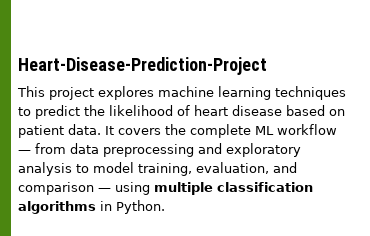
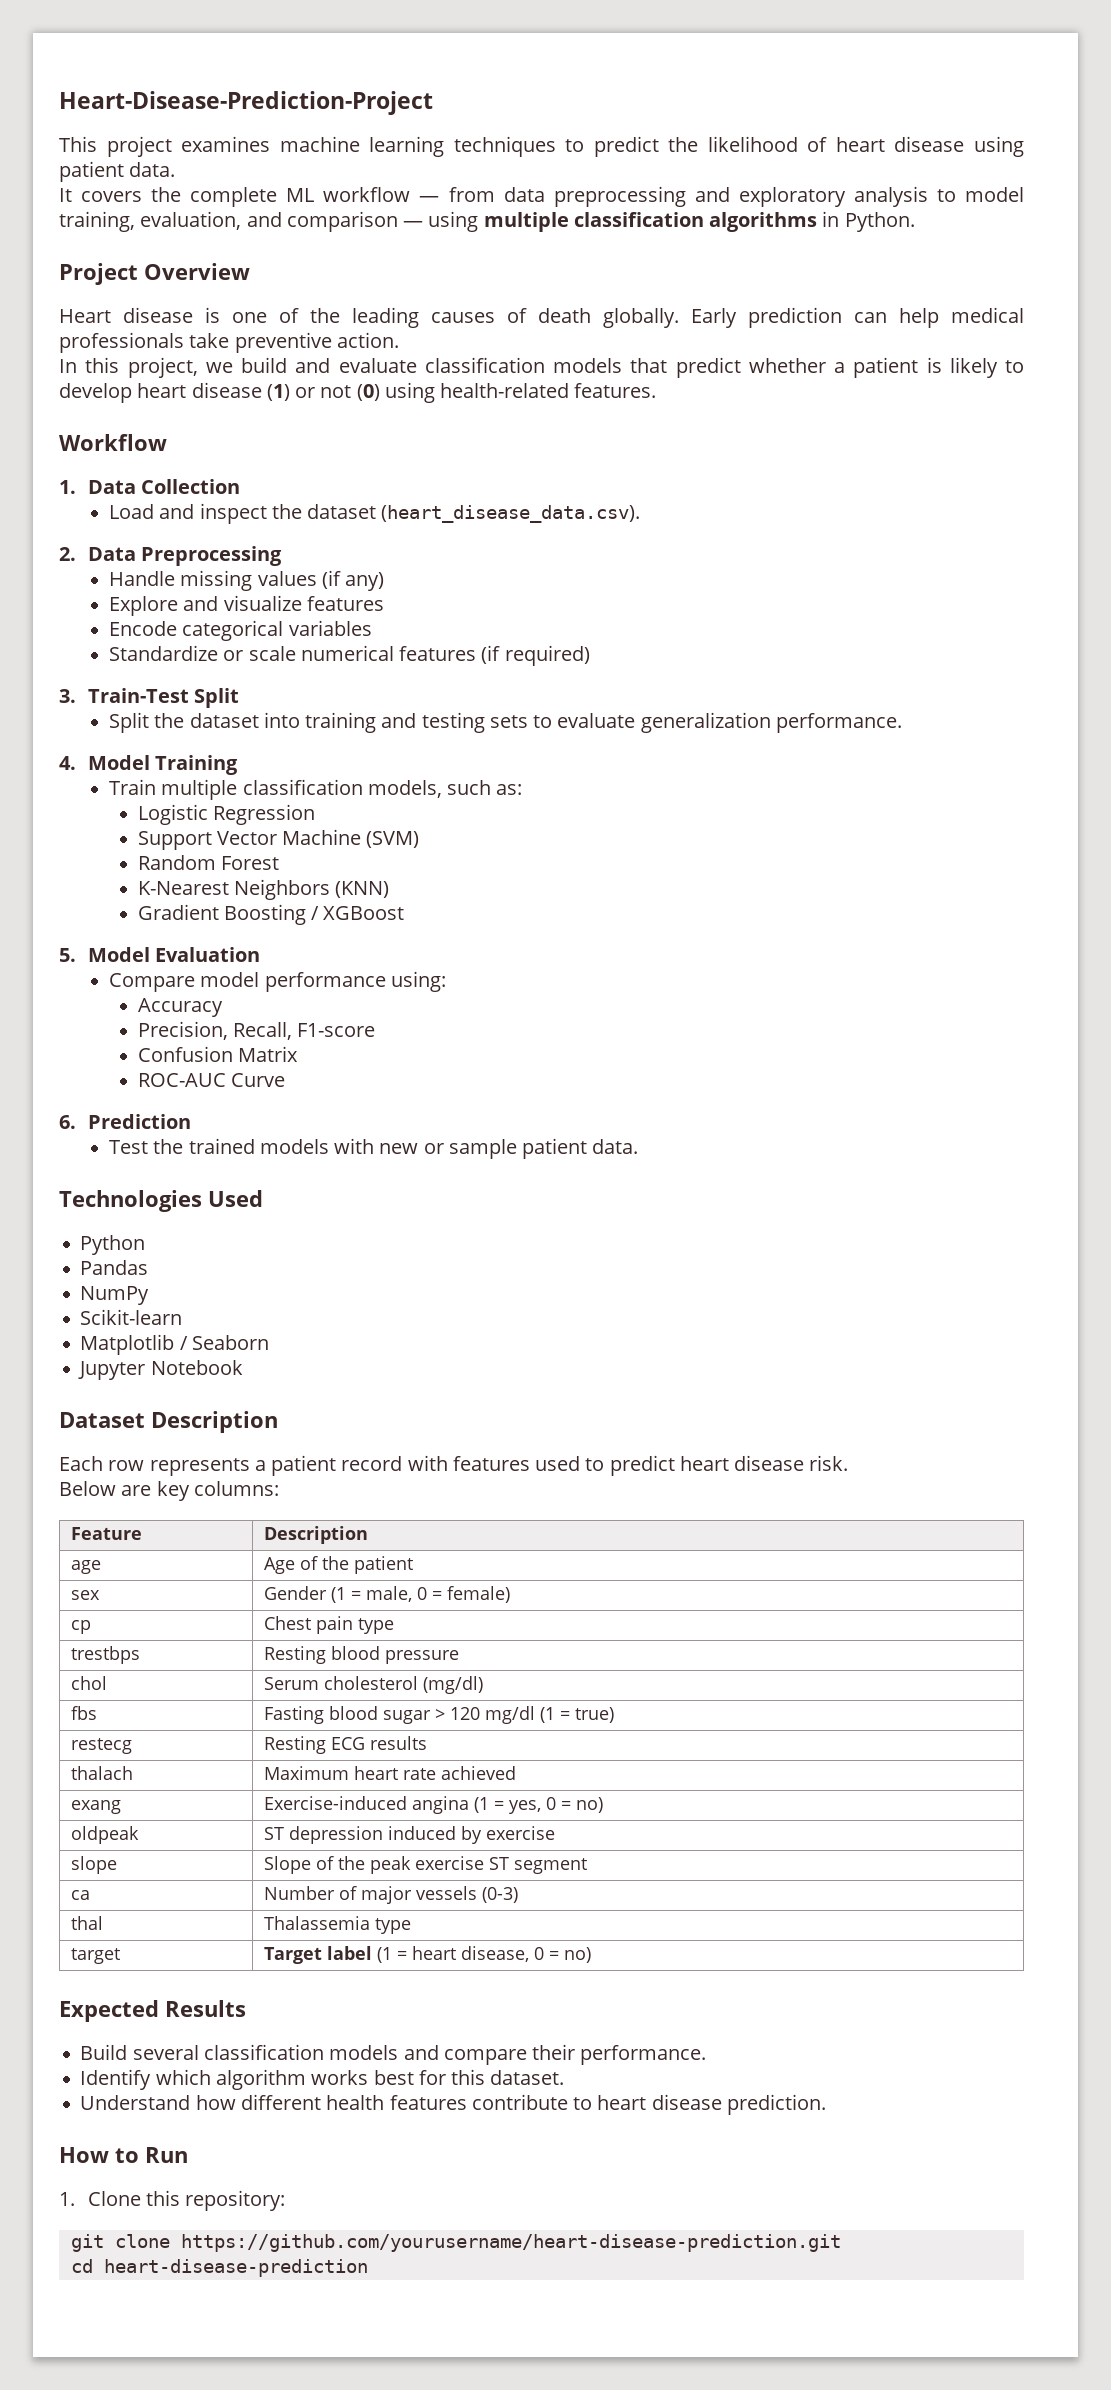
[98,86,154,100] explores -> [181,136,271,152] examines
[286,105,345,116] [18,124,101,138] based on patient data. -> [974,136,1024,157] [59,161,176,182] using patient data. //
(165, 207) none -> [59,263,250,285] [59,307,1024,328] [59,332,399,353] [59,357,1024,378] [59,382,657,403] [59,434,167,451] [59,479,240,494] [109,503,641,524] [59,546,282,566] [109,570,385,591] [109,595,384,616] [109,620,372,641] [109,645,590,666] [59,688,239,708] [109,712,902,733] [59,755,238,775] [109,779,523,800] [137,804,315,825] [137,829,420,850] [137,855,279,870] [137,879,390,900] [137,904,405,925] [59,947,260,962] [109,971,446,992] [137,998,223,1017] [137,1021,376,1040] [137,1046,298,1062] [137,1073,285,1087] [59,1114,191,1129] [109,1138,639,1159] [59,1190,263,1212] [80,1235,146,1255] [80,1260,149,1275] [80,1286,150,1305] [80,1309,183,1325] [80,1334,269,1355] [78,1360,243,1380] [59,1411,278,1433] [59,1455,849,1476] [59,1481,279,1501] [71,1527,143,1540] [264,1526,369,1544] [71,1560,102,1574] [264,1556,414,1574] [71,1590,101,1600] [264,1586,511,1603] [71,1620,92,1634] [264,1616,395,1634] [71,1646,141,1664] [264,1646,460,1664] [71,1676,108,1690] [264,1676,484,1694] [71,1706,98,1720] [264,1706,615,1724] [71,1738,133,1754] [264,1736,428,1754] [71,1766,134,1780] [264,1766,517,1780] [71,1800,122,1814] [264,1796,604,1814] [71,1826,140,1844] [264,1826,556,1844] [71,1856,118,1874] [264,1856,588,1874] [71,1890,91,1900] [264,1886,519,1904] [71,1916,104,1930] [264,1916,412,1934] [71,1948,121,1964] [264,1946,592,1964] [59,2000,246,2022] [80,2044,707,2065] [80,2069,565,2090] [80,2094,826,2115] [59,2147,188,2163] [59,2190,286,2211] [70,2234,841,2252] [70,2259,368,2277] // Project Overview // Heart disease is one of the leading causes of death globally. Early prediction can help medical professionals take preventive action. // In this project, we build and evaluate classification models that predict whether a patient is likely to develop heart disease (1) or not (0) using health-related features. // Workflow // 1. Data Collection // Load and inspect the dataset (heart_disease_data.csv). // 2. Data Preprocessing // Handle missing values (if any) // Explore and visualize features // Encode categorical variables // Standardize or scale numerical features (if required) // 3. Train-Test Split // Split the dataset into training and testing sets to evaluate generalization performance. // 4. Model Training // Train multiple classification models, such as: // Logistic Regression // Support Vector Machine (SVM) // Random Forest // K-Nearest Neighbors (KNN) // Gradient Boosting / XGBoost // 5. Model Evaluation // Compare model performance using: // Accuracy // Precision, Recall, F1-score // Confusion Matrix // ROC-AUC Curve // 6. Prediction // Test the trained models with new or sample patient data. // Technologies Used // Python // Pandas // NumPy // Scikit-learn // Matplotlib / Seaborn // Jupyter Notebook // Dataset Description // Each row represents a patient record with features used to predict heart disease risk. // Below are key columns: // Feature | Description // age | Age of the patient // sex | Gender (1 = male, 0 = female) // cp | Chest pain type // trestbps | Resting blood pressure // chol | Serum cholesterol (mg/dl) // fbs | Fasting blood sugar > 120 mg/dl (1 = true) // restecg | Resting ECG results // thalach | Maximum heart rate achieved // exang | Exercise-induced angina (1 = yes, 0 = no) // oldpeak | ST depression induced by exercise // slope | Slope of the peak exercise ST segment // ca | Number of major vessels (0-3) // thal | Thalassemia type // target | Target label (1 = heart disease, 0 = no) // Expected Results // Build several classification models and compare their performance. // Identify which algorithm works best for this dataset. // Understand how different health features contribute to heart disease prediction. // How to Run // 1. Clone this repository: // git clone https://github.com/yourusername/heart-disease-prediction.git // cd heart-disease-prediction

